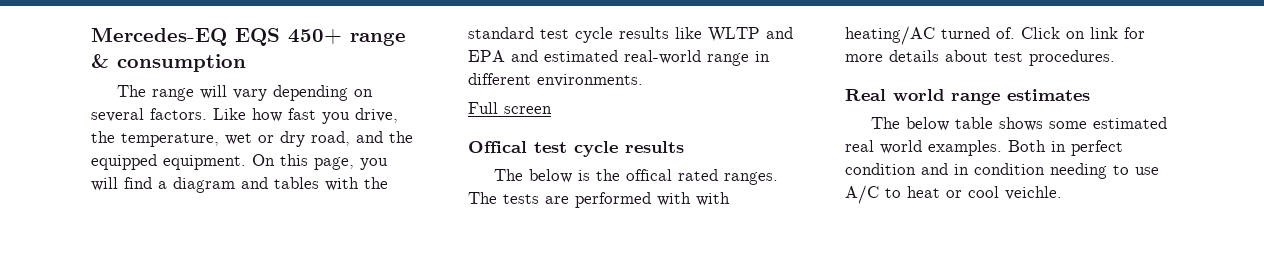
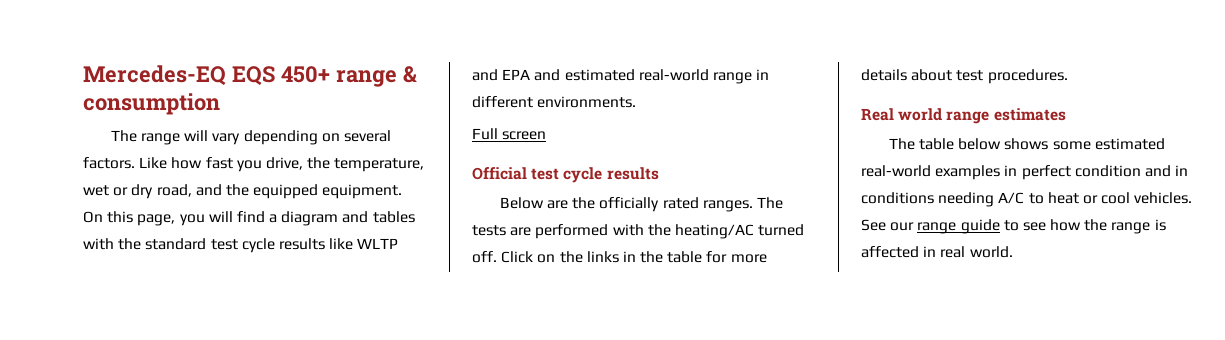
[468,141,527,153] Offical -> [472,167,527,180] Official
[494,169,673,183] The below is the offical -> [499,197,660,212] Below are the officially
[696,192,730,206] with -> [647,224,671,236] the
[996,27,1015,39] of. -> [472,251,497,263] off.
[1090,27,1118,39] link -> [559,251,703,263] the links in the table
[906,117,994,131] below table -> [918,138,1002,150] table below
[845,140,1046,156] real world examples. Both -> [861,165,1001,180] real-world examples
[974,163,1159,179] condition needing to use -> [861,192,995,207] conditions needing
[1005,186,1062,200] veichle. -> [1134,192,1193,204] [861,219,1166,234] [861,246,1013,258] vehicles. See our range guide to see how the range is affected in real world.

